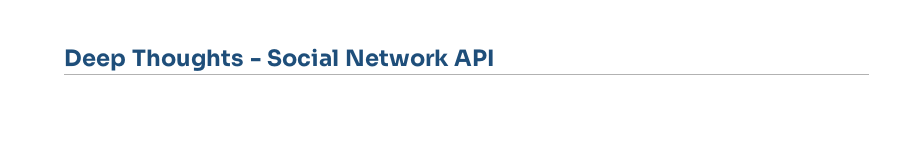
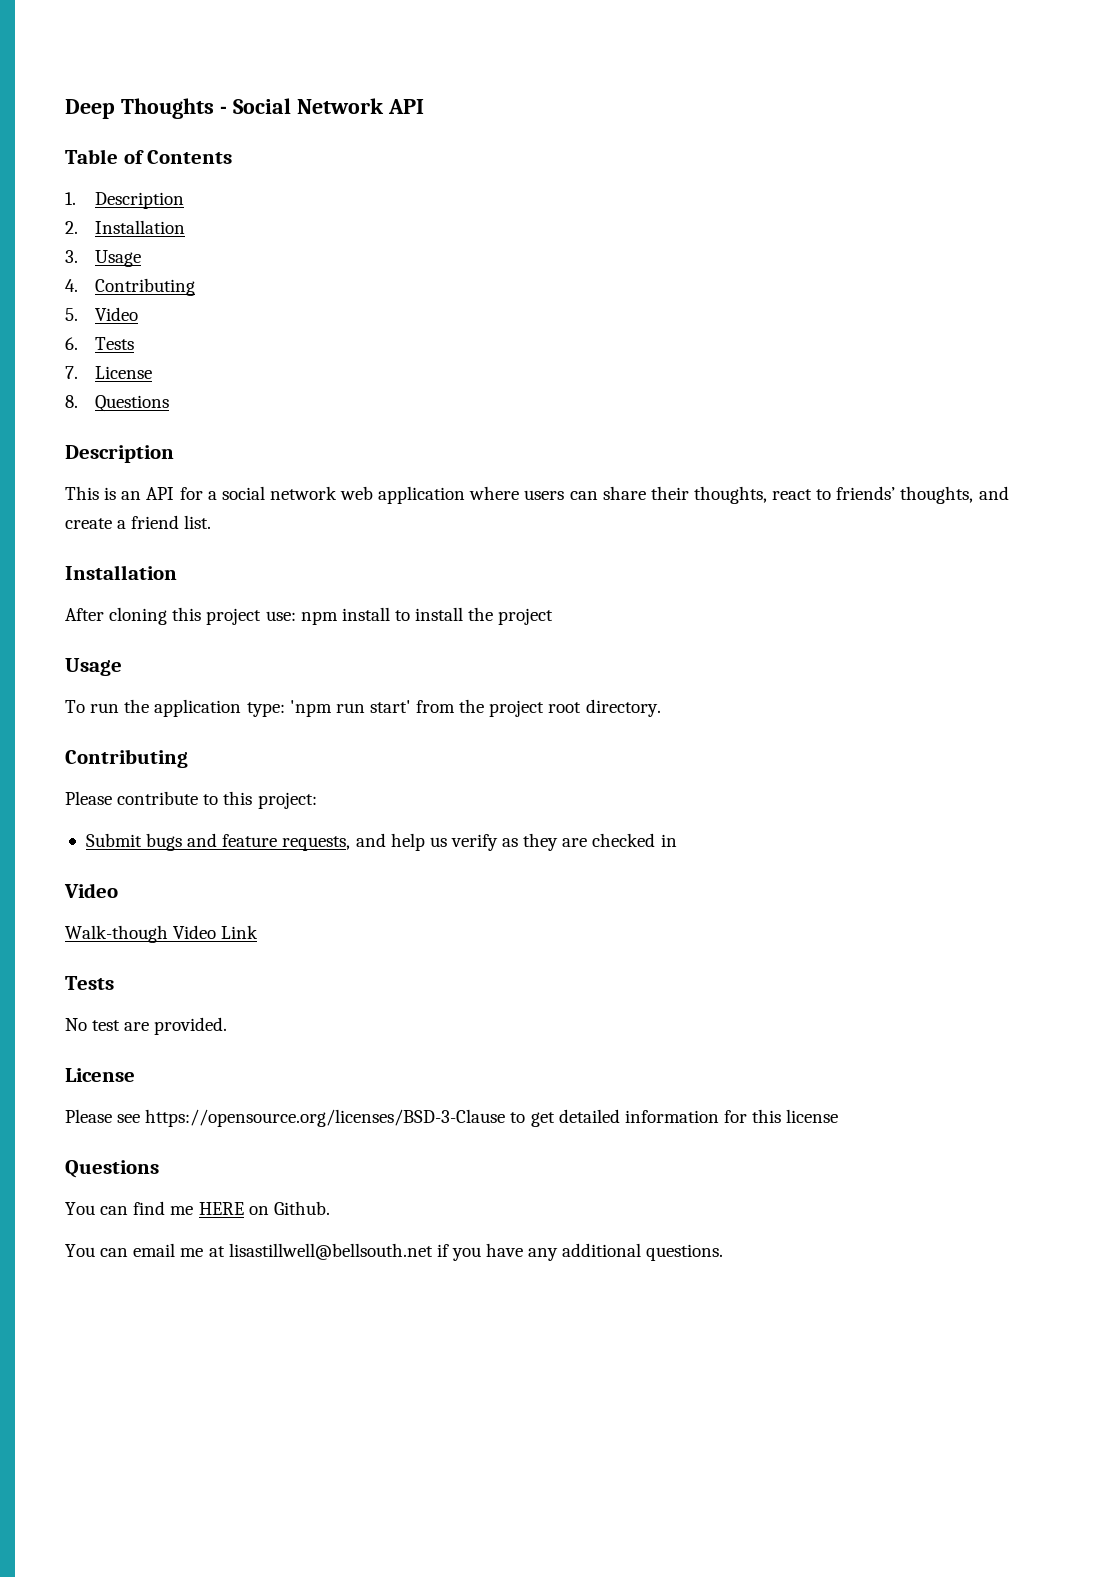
(495, 57) none -> [65,149,233,164] [65,192,184,209] [65,220,185,234] [65,250,141,267] [65,278,195,296] [65,307,138,321] [65,337,134,350] [65,366,152,379] [65,395,169,412] [65,445,174,463] [65,486,1009,504] [65,515,212,529] [65,565,177,580] [65,607,554,625] [65,658,122,676] [65,699,661,717] [65,749,188,768] [65,791,317,809] [85,833,677,851] [64,883,118,898] [65,925,259,943] [65,976,114,990] [65,1017,228,1035] [65,1068,135,1082] [65,1109,839,1127] [65,1160,159,1178] [65,1201,330,1215] [65,1243,724,1261] // Table of Contents // 1. Description // 2. Installation // 3. Usage // 4. Contributing // 5. Video // 6. Tests // 7. License // 8. Questions // Description // This is an API for a social network web application where users can share their thoughts, react to friends’ thoughts, and create a friend list. // Installation // After cloning this project use: npm install to install the project // Usage // To run the application type: 'npm run start' from the project root directory. // Contributing // Please contribute to this project: // Submit bugs and feature requests, and help us verify as they are checked in // Video // Walk-though Video Link // Tests // No test are provided. // License // Please see https://opensource.org/licenses/BSD-3-Clause to get detailed information for this license // Questions // You can find me HERE on Github. // You can email me at lisastillwell@bellsouth.net if you have any additional questions.

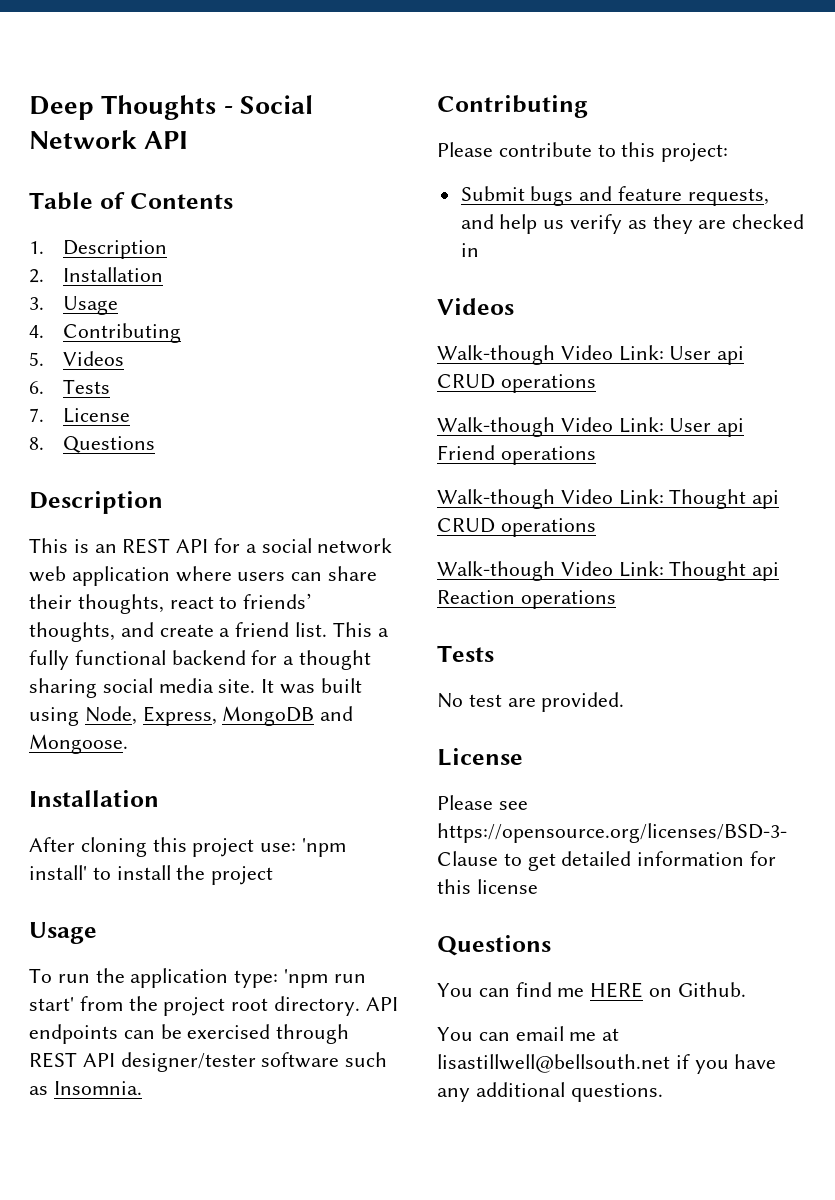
[94,307,138,321] Video -> [62,351,124,366] Videos
(142, 495) none -> [122,538,171,554] REST
(212, 522) none -> [332,622,389,637] [29,650,372,670] [29,678,362,698] [29,706,354,726] [29,734,128,754] This a fully functional backend for a thought sharing social media site. It was built using Node, Express, MongoDB and Mongoose.
[300,607,390,625] npm install -> [302,838,347,857] [29,865,87,880] 'npm install'
(661, 708) none -> [365,997,398,1011] [29,1024,350,1044] [29,1052,388,1072] [29,1081,142,1095] API endpoints can be exercised through REST API designer/tester software such as Insomnia.
[64,883,118,898] [65,925,259,943] Video // Walk-though Video Link -> [437,298,514,315] [437,345,745,365] [437,374,596,393] [437,417,745,437] [437,445,596,465] [437,489,780,509] [437,518,596,537] [437,561,780,581] [437,590,616,609] Videos // Walk-though Video Link: User api CRUD operations // Walk-though Video Link: User api Friend operations // Walk-though Video Link: Thought api CRUD operations // Walk-though Video Link: Thought api Reaction operations

